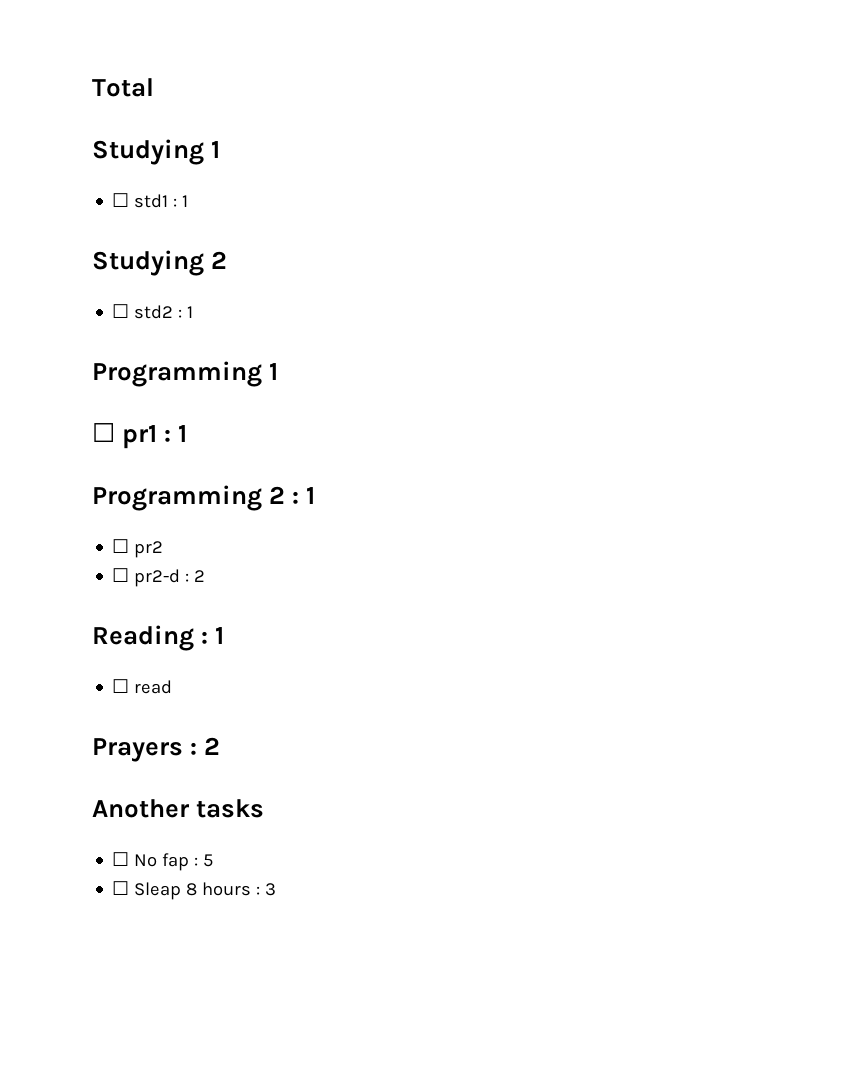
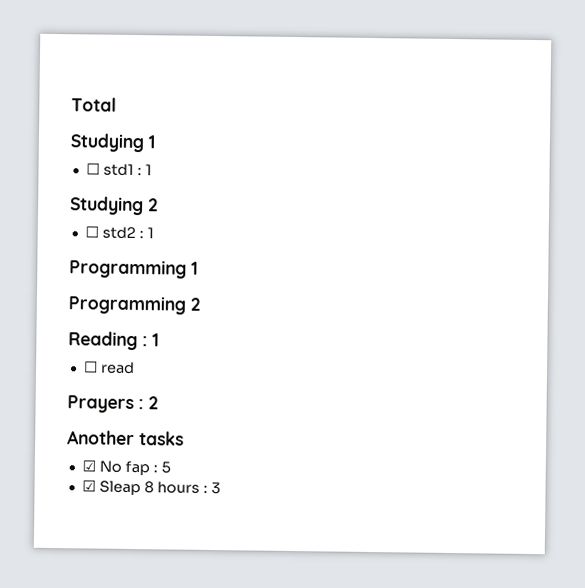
[92,423,188,449] [92,485,316,511] [112,539,164,558] [112,568,190,587] ☐ pr1 : 1 // Programming 2 : 1 // ☐ pr2 // ☐ pr2-d : -> [68,295,186,315] Programming
[112,852,130,866] ☐ -> [81,460,96,472] ☑
[112,881,130,895] ☐ -> [81,480,96,492] ☑

